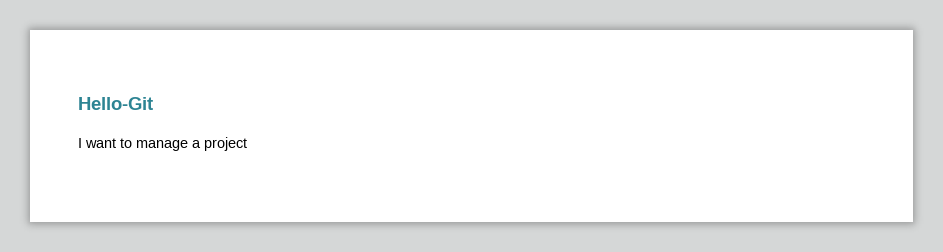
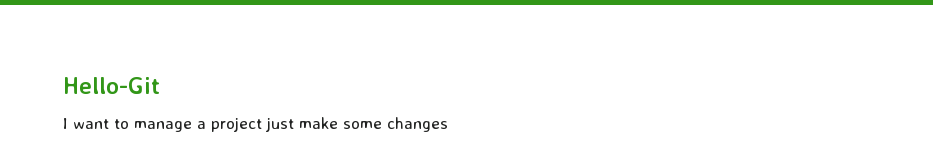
(247, 144) none -> [265,117,448,132] just make some changes

